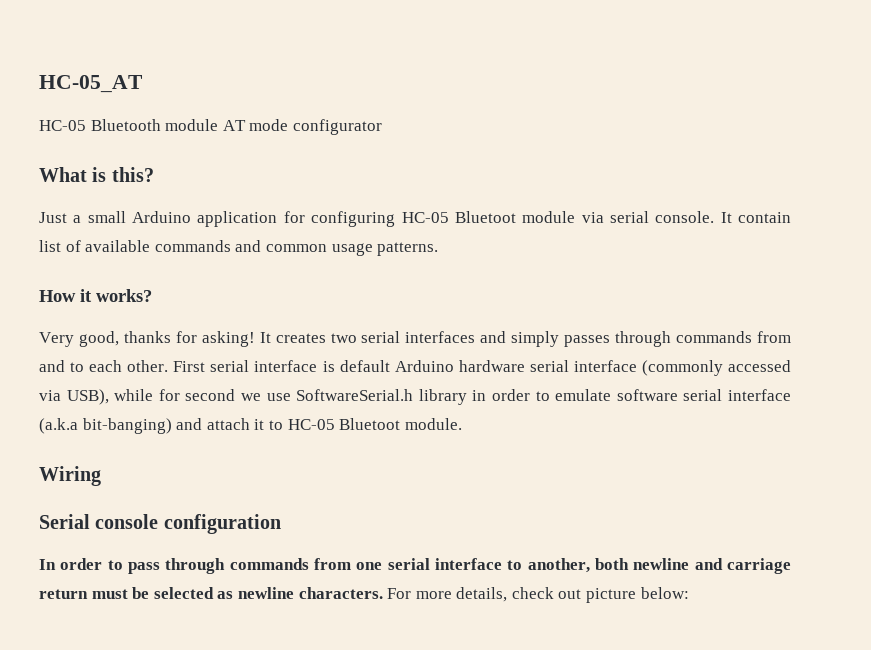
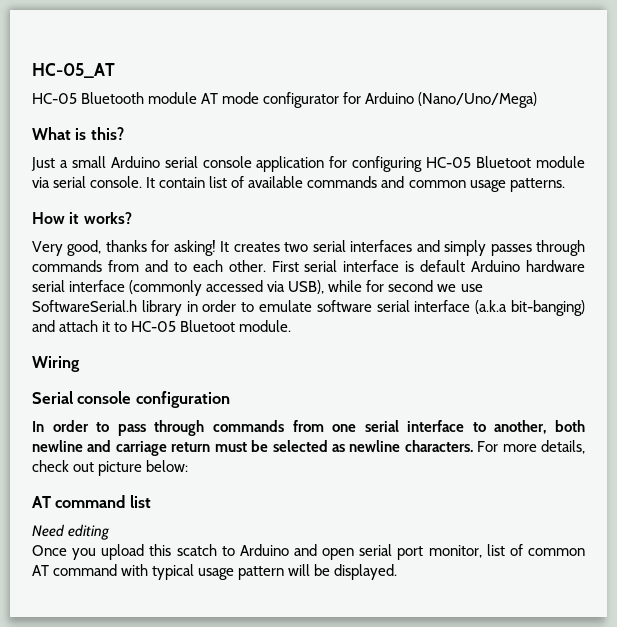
(382, 127) none -> [343,92,538,108] for Arduino (Nano/Uno/Mega)
(192, 217) none -> [164,156,252,168] serial console
(689, 593) none -> [32,495,151,508] [32,524,111,540] [32,544,586,560] [32,564,398,580] // AT command list // Need editing // Once you upload this scatch to Arduino and open serial port monitor, list of common AT command with typical usage pattern will be displayed.

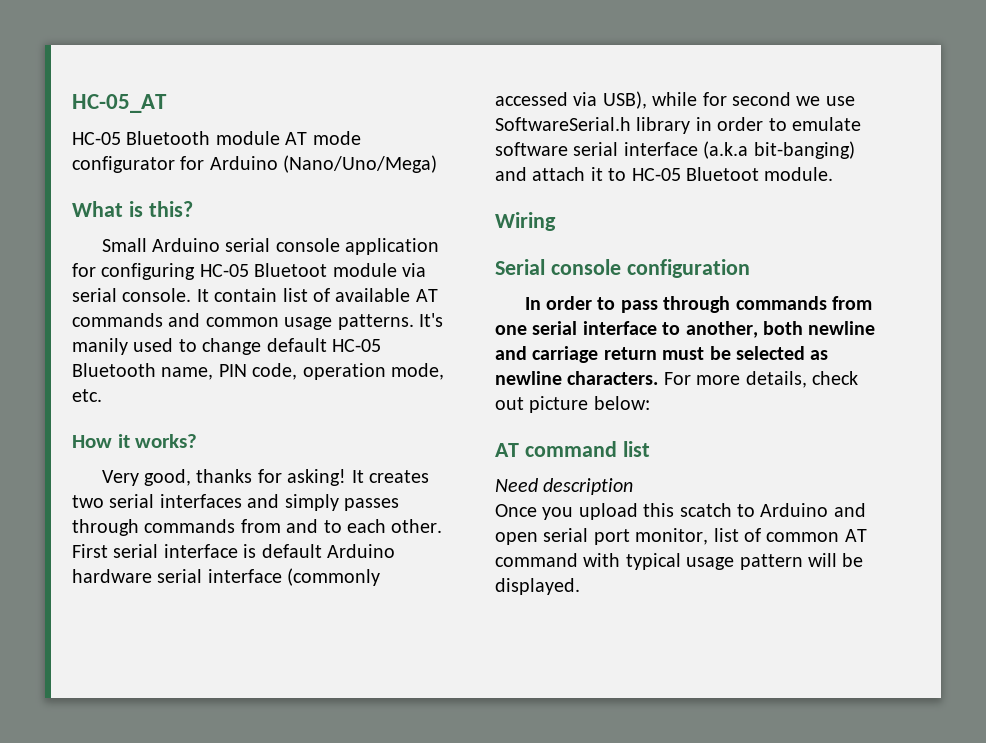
[31,156,106,171] Just a small -> [101,238,147,252] Small
(304, 182) none -> [415,289,438,302] AT
(565, 185) none -> [419,313,443,327] [72,338,381,355] [72,363,444,380] [72,389,102,402] It's manily used to change default HC-05 Bluetooth name, PIN code, operation mode, etc.
[68,524,111,540] editing -> [543,478,634,495] description

